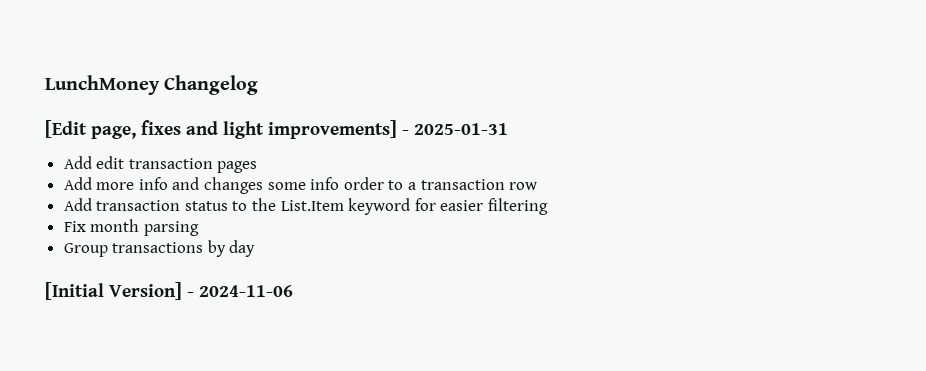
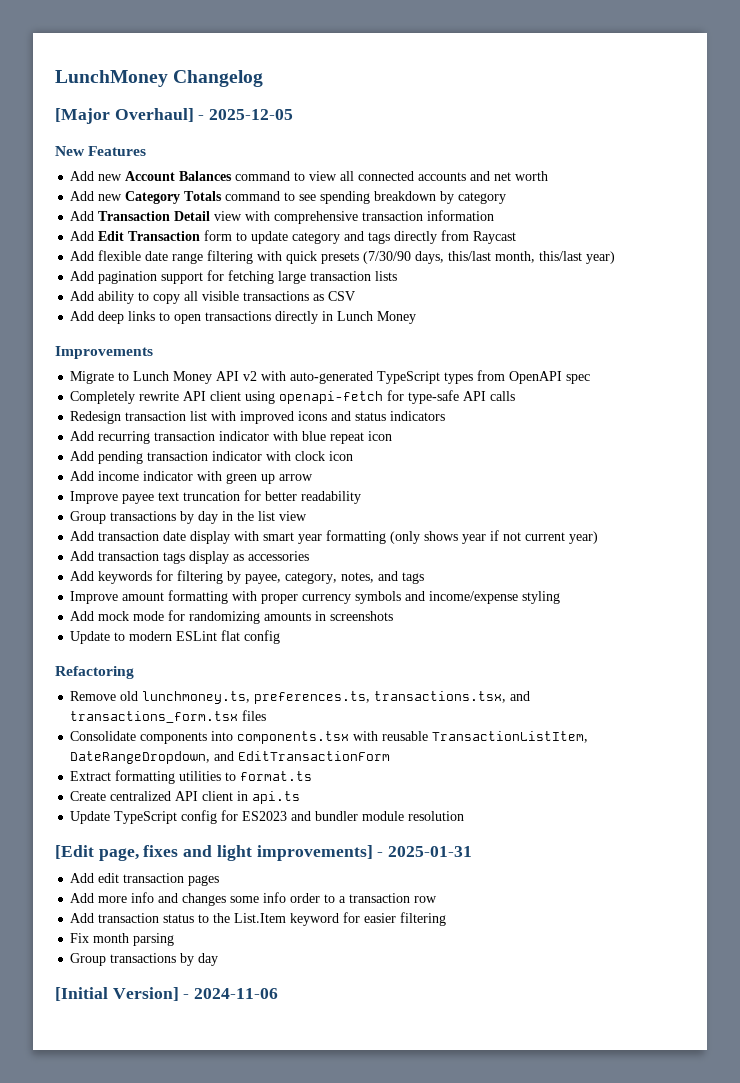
(259, 85) none -> [55,108,294,124] [55,146,147,156] [70,171,549,181] [70,191,507,204] [70,210,495,224] [70,230,517,244] [70,250,616,264] [70,270,398,284] [70,291,356,304] [70,311,417,324] [55,346,153,359] [70,370,591,384] [70,390,516,404] [70,411,446,424] [70,431,393,444] [70,451,354,464] [70,471,314,484] [70,490,362,504] [70,511,308,524] [70,530,599,544] [70,551,310,564] [70,570,425,584] [70,590,561,604] [70,610,394,624] [70,630,281,644] [55,666,134,679] [70,691,531,704] [70,710,267,723] [70,731,589,744] [70,751,391,764] [70,770,313,784] [70,791,301,804] [70,810,465,824] // [Major Overhaul] - 2025-12-05 // New Features // Add new Account Balances command to view all connected accounts and net worth // Add new Category Totals command to see spending breakdown by category // Add Transaction Detail view with comprehensive transaction information // Add Edit Transaction form to update category and tags directly from Raycast // Add flexible date range filtering with quick presets (7/30/90 days, this/last month, this/last year) // Add pagination support for fetching large transaction lists // Add ability to copy all visible transactions as CSV // Add deep links to open transactions directly in Lunch Money // Improvements // Migrate to Lunch Money API v2 with auto-generated TypeScript types from OpenAPI spec // Completely rewrite API client using openapi-fetch for type-safe API calls // Redesign transaction list with improved icons and status indicators // Add recurring transaction indicator with blue repeat icon // Add pending transaction indicator with clock icon // Add income indicator with green up arrow // Improve payee text truncation for better readability // Group transactions by day in the list view // Add transaction date display with smart year formatting (only shows year if not current year) // Add transaction tags display as accessories // Add keywords for filtering by payee, category, notes, and tags // Improve amount formatting with proper currency symbols and income/expense styling // Add mock mode for randomizing amounts in screenshots // Update to modern ESLint flat config // Refactoring // Remove old lunchmoney.ts, preferences.ts, transactions.tsx, and transactions_form.tsx files // Consolidate components into components.tsx with reusable TransactionListItem, DateRangeDropdown, and EditTransactionForm // Extract formatting utilities to format.ts // Create centralized API client in api.ts // Update TypeScript config for ES2023 and bundler module resolution

